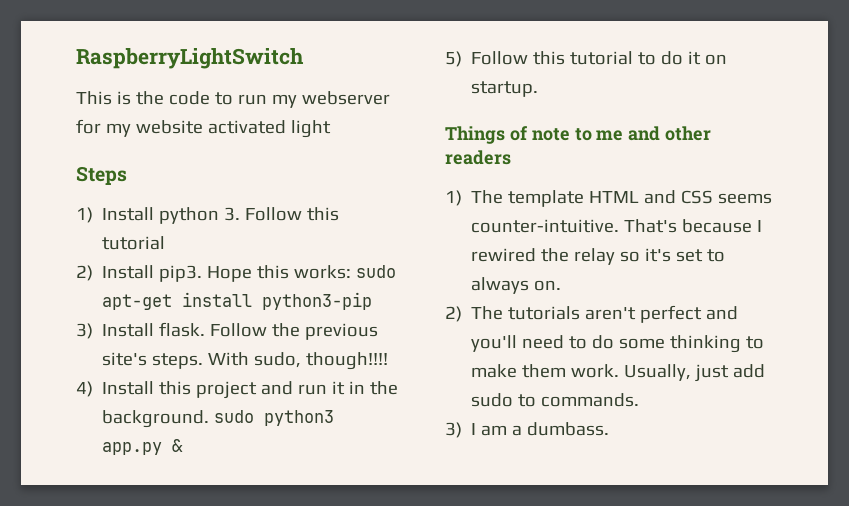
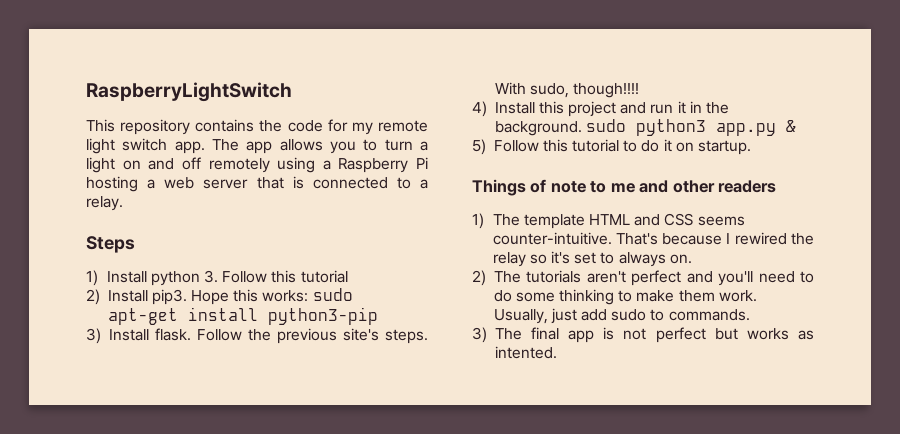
[116,91,390,108] [76,119,331,138] is the code to run my webserver for my website activated light -> [120,119,428,135] [86,138,428,154] [86,157,428,173] [86,176,428,192] [86,196,123,211] repository contains the code for my remote light switch app. The app allows you to turn a light on and off remotely using a Raspberry Pi hosting a web server that is connected to a relay.
[471,422,610,436] I am a dumbass. -> [494,327,814,343] [494,346,557,359] The final app is not perfect but works as intented.

